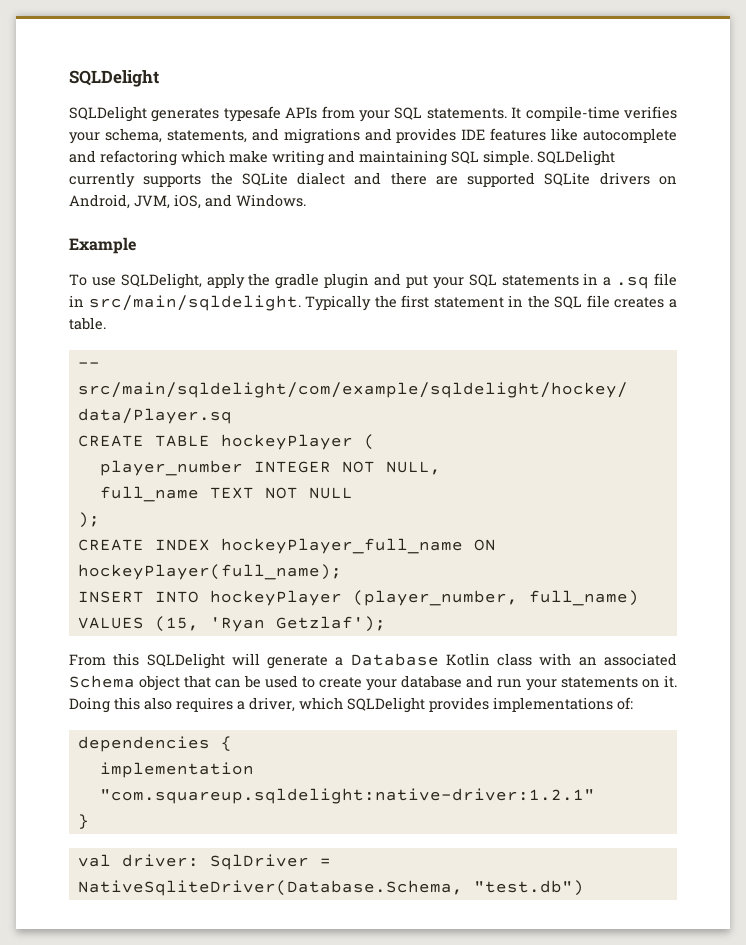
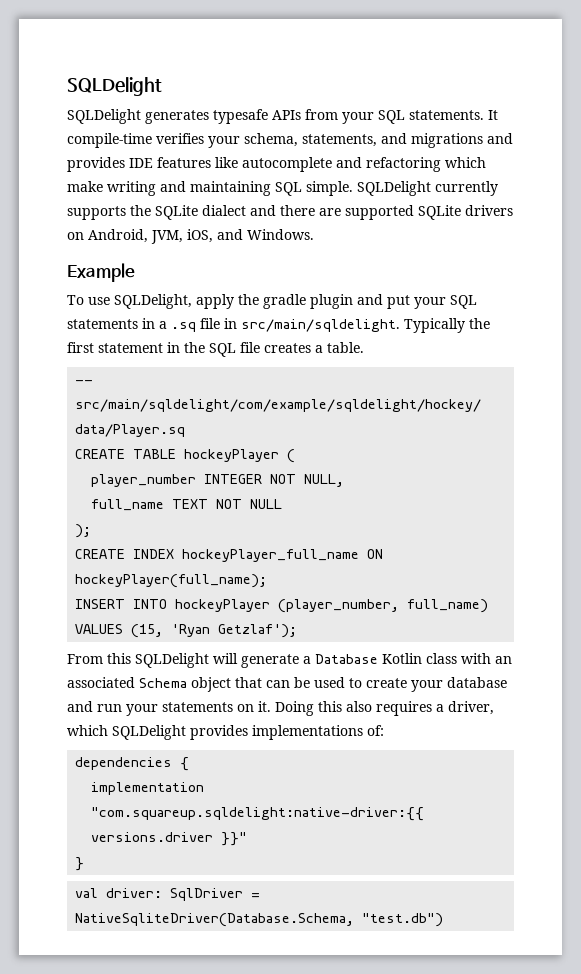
[99,788,595,804] "com.squareup.sqldelight:native-driver:1.2.1" -> [91,807,425,821] [91,832,248,846] "com.squareup.sqldelight:native-driver:{{ versions.driver }}"

